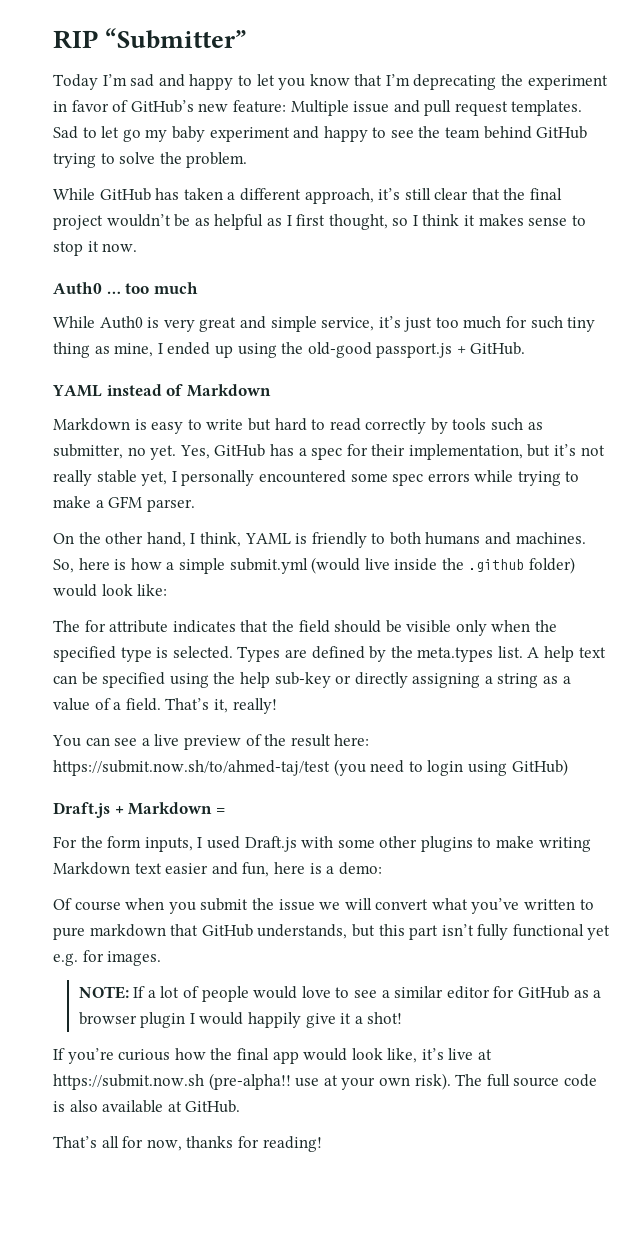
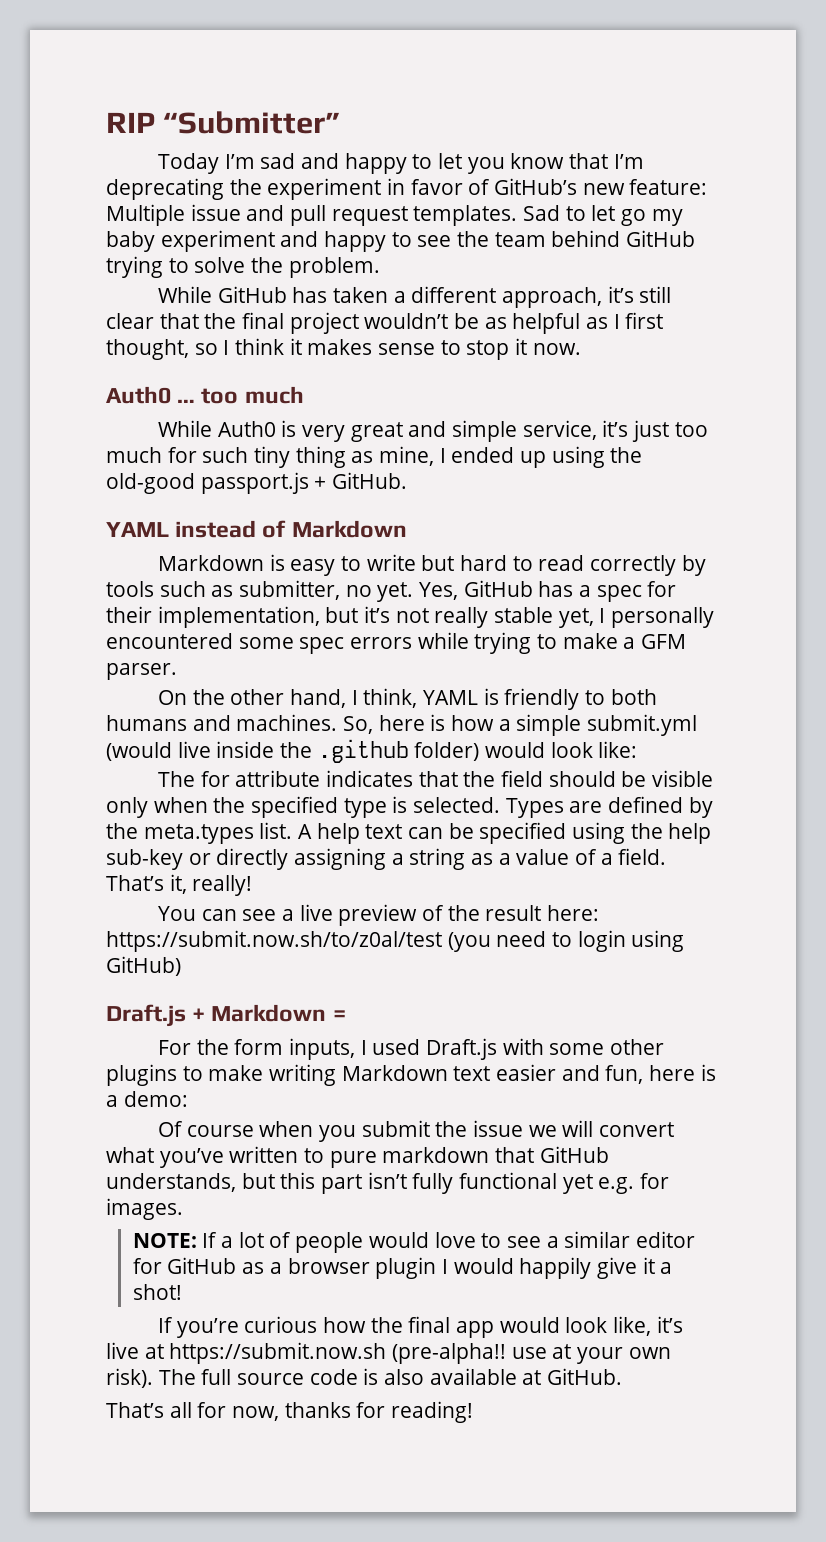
[53,760,330,776] https://submit.now.sh/to/ahmed-taj/test -> [106,930,442,952] https://submit.now.sh/to/z0al/test

